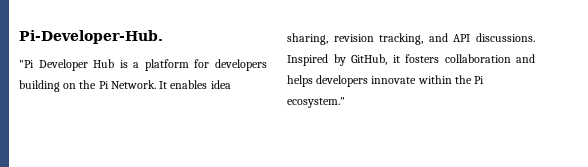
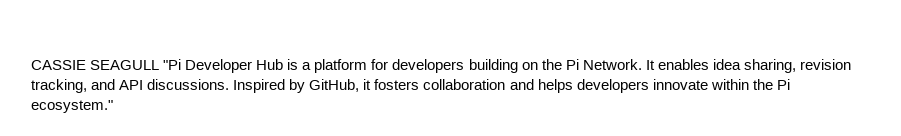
[19,30,163,44] Pi-Developer-Hub. // -> [31,60,160,70] CASSIE SEAGULL

